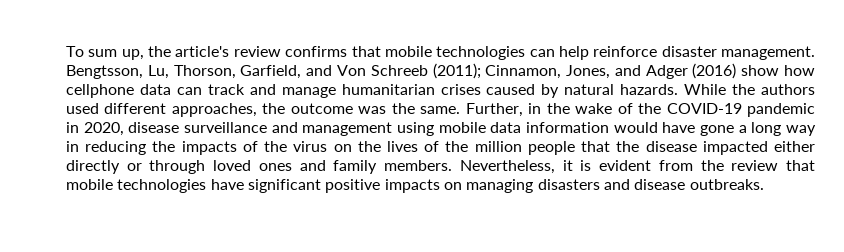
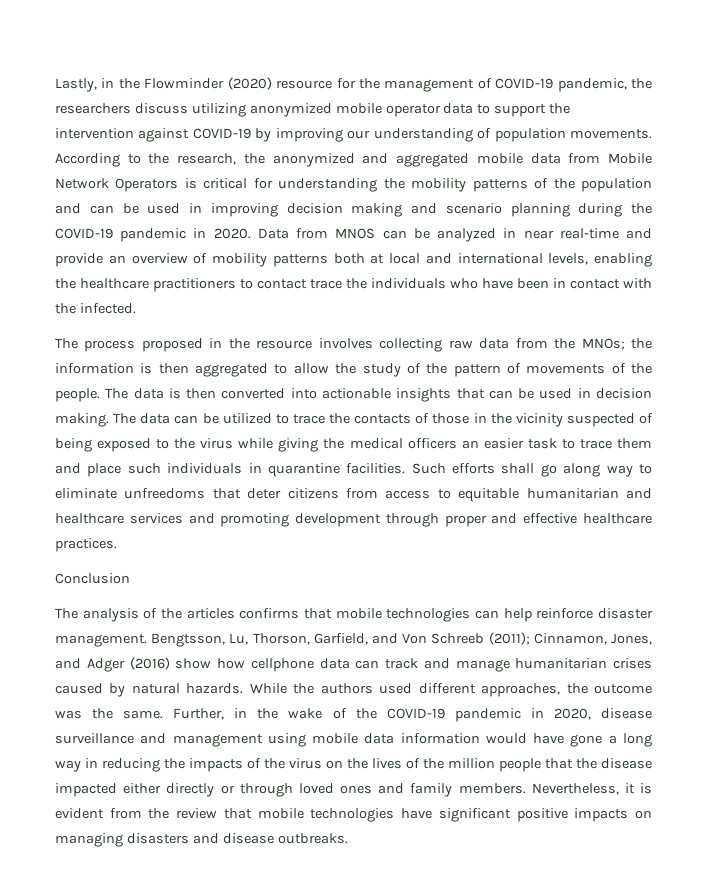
[66,46,281,60] To sum up, the article's review -> [55,77,653,92] [55,103,571,117] [55,128,653,142] [55,153,653,167] [55,178,652,192] [55,203,652,217] [55,228,652,242] [55,253,652,267] [55,278,652,292] [55,303,136,314] [55,338,652,352] [55,363,653,377] [55,388,652,402] [55,413,653,427] [55,438,652,452] [55,463,652,477] [55,488,652,502] [55,513,652,527] [55,538,117,552] [55,573,130,584] [55,608,235,622] Lastly, in the Flowminder (2020) resource for the management of COVID-19 pandemic, the researchers discuss utilizing anonymized mobile operator data to support the intervention against COVID-19 by improving our understanding of population movements. According to the research, the anonymized and aggregated mobile data from Mobile Network Operators is critical for understanding the mobility patterns of the population and can be used in improving decision making and scenario planning during the COVID-19 pandemic in 2020. Data from MNOS can be analyzed in near real-time and provide an overview of mobility patterns both at local and international levels, enabling the healthcare practitioners to contact trace the individuals who have been in contact with the infected. // The process proposed in the resource involves collecting raw data from the MNOs; the information is then aggregated to allow the study of the pattern of movements of the people. The data is then converted into actionable insights that can be used in decision making. The data can be utilized to trace the contacts of those in the vicinity suspected of being exposed to the virus while giving the medical officers an easier task to trace them and place such individuals in quarantine facilities. Such efforts shall go along way to eliminate unfreedoms that deter citizens from access to equitable humanitarian and healthcare services and promoting development through proper and effective healthcare practices. // Conclusion // The analysis of the articles

